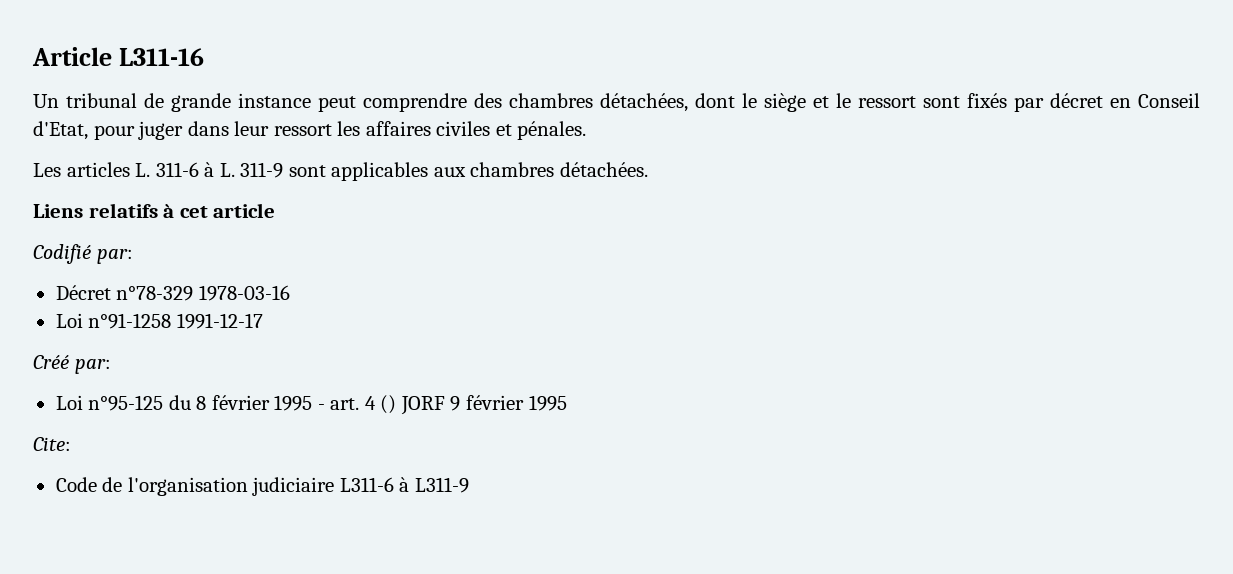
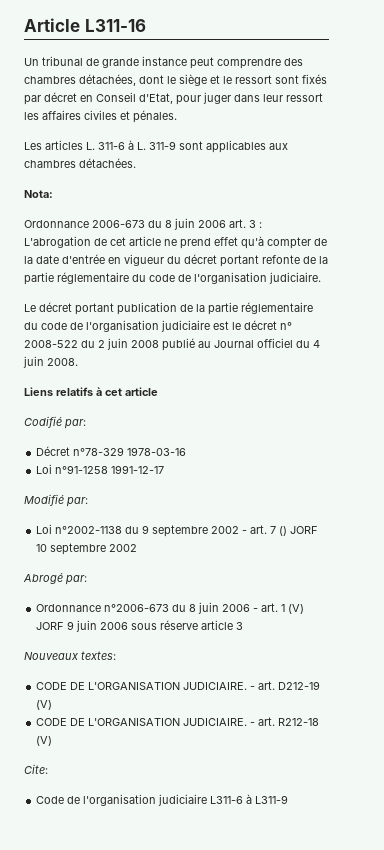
(648, 169) none -> [24,190,53,198] [24,218,262,230] [24,236,327,249] [24,254,328,267] [24,272,321,285] [24,302,313,315] [24,320,292,332] [24,338,320,351] [23,356,78,368] // Nota: // Ordonnance 2006-673 du 8 juin 2006 art. 3 : L'abrogation de cet article ne prend effet qu'à compter de la date d'entrée en vigueur du décret portant refonte de la partie réglementaire du code de l'organisation judiciaire. // Le décret portant publication de la partie réglementaire du code de l'organisation judiciaire est le décret n° 2008-522 du 2 juin 2008 publié au Journal officiel du 4 juin 2008.
[33,355,69,369] Créé -> [24,494,64,506] Modifié
[88,395,567,415] n°95-125 du 8 février 1995 - art. 4 () JORF 9 février 1995 -> [55,525,319,537] [36,543,138,555] [23,573,87,585] [36,602,305,614] [36,620,244,632] [24,651,116,660] [36,681,321,690] [36,700,53,710] [36,717,320,726] [36,736,53,746] n°2002-1138 du 9 septembre 2002 - art. 7 () JORF 10 septembre 2002 // Abrogé par: // Ordonnance n°2006-673 du 8 juin 2006 - art. 1 (V) JORF 9 juin 2006 sous réserve article 3 // Nouveaux textes: // CODE DE L'ORGANISATION JUDICIAIRE. - art. D212-19 (V) // CODE DE L'ORGANISATION JUDICIAIRE. - art. R212-18 (V)

